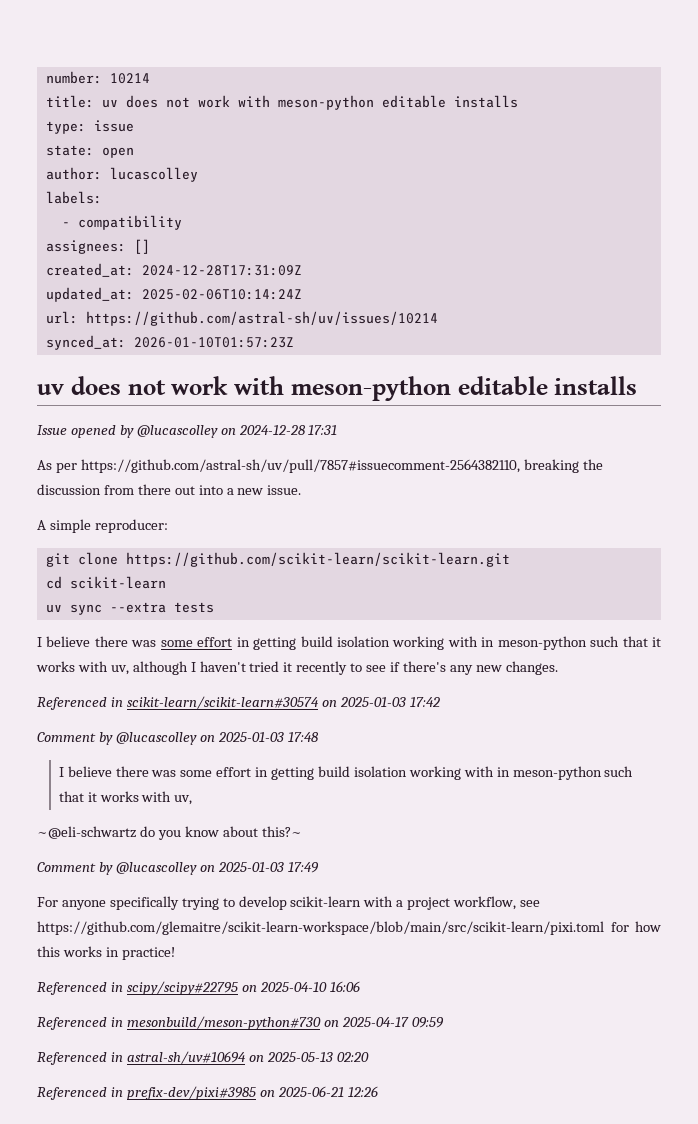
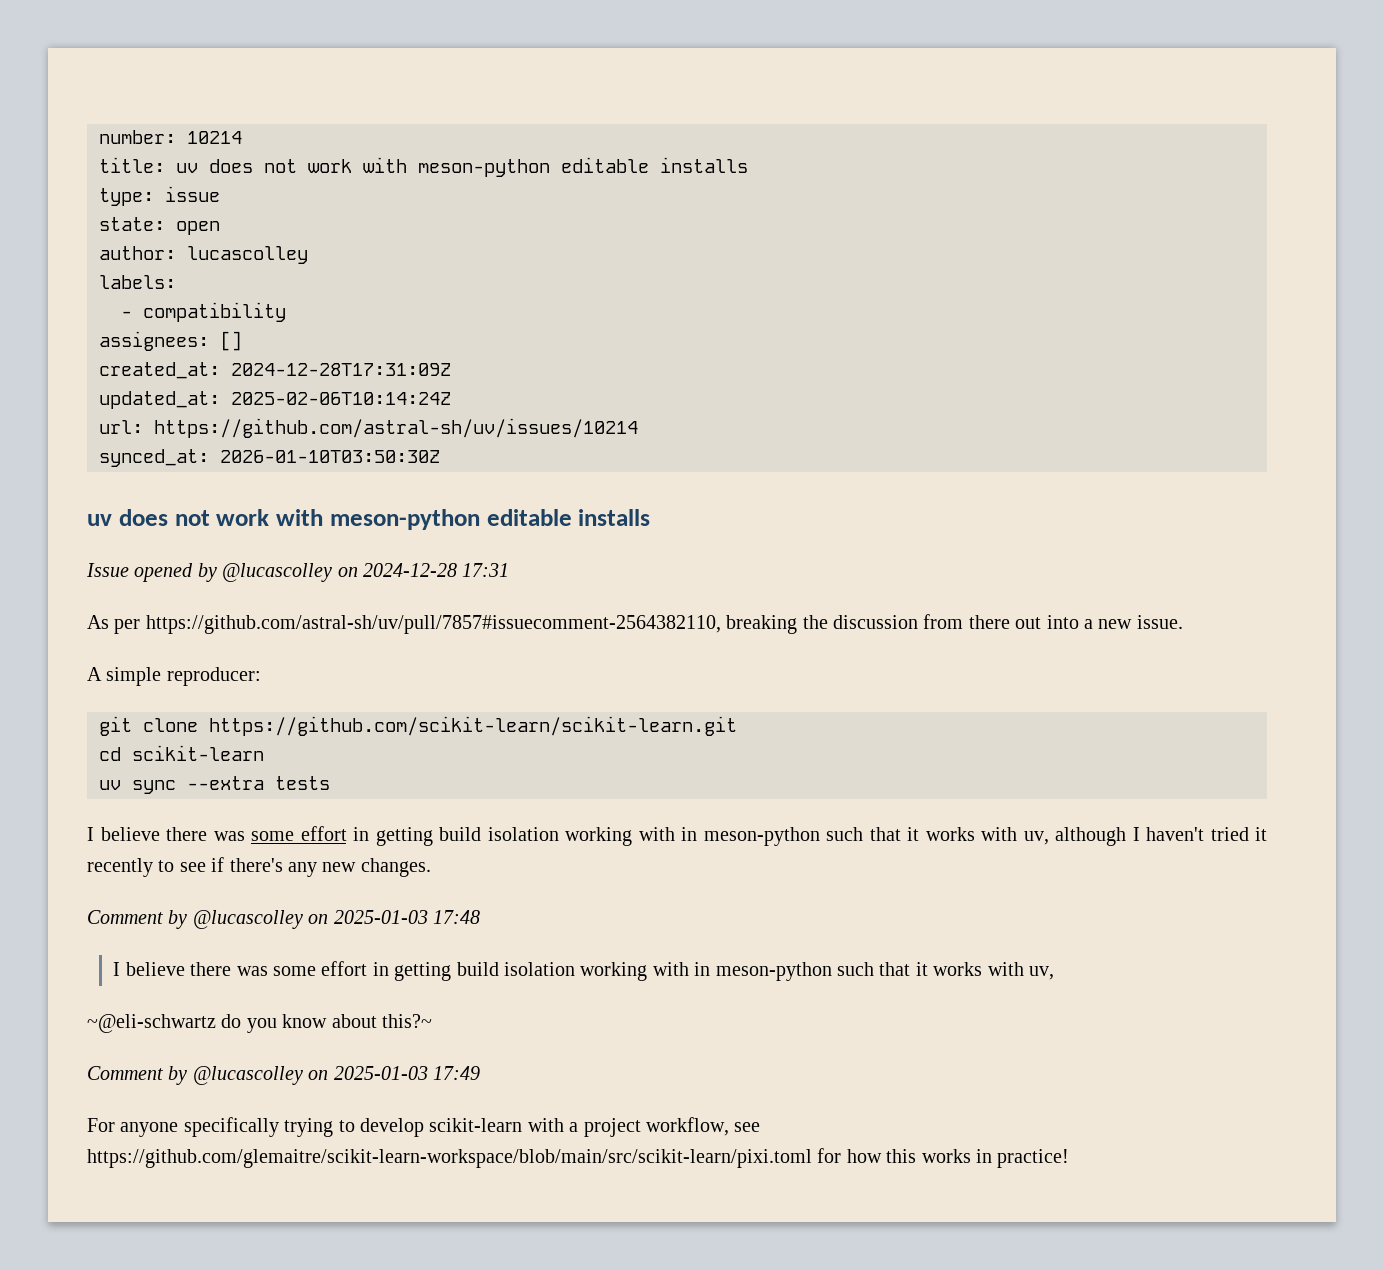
[133,337,294,348] 2026-01-10T01:57:23Z -> [220,450,440,463] 2026-01-10T03:50:30Z
[37,696,440,710] // Referenced in scikit-learn/scikit-learn#30574 on 2025-01-03 17:42 -> (431, 867) none
[37,981,360,995] [37,1016,444,1030] [37,1051,369,1065] [37,1086,378,1100] // Referenced in scipy/scipy#22795 on 2025-04-10 16:06 // Referenced in mesonbuild/meson-python#730 on 2025-04-17 09:59 // Referenced in astral-sh/uv#10694 on 2025-05-13 02:20 // Referenced in prefix-dev/pixi#3985 on 2025-06-21 12:26 -> (1070, 1158) none

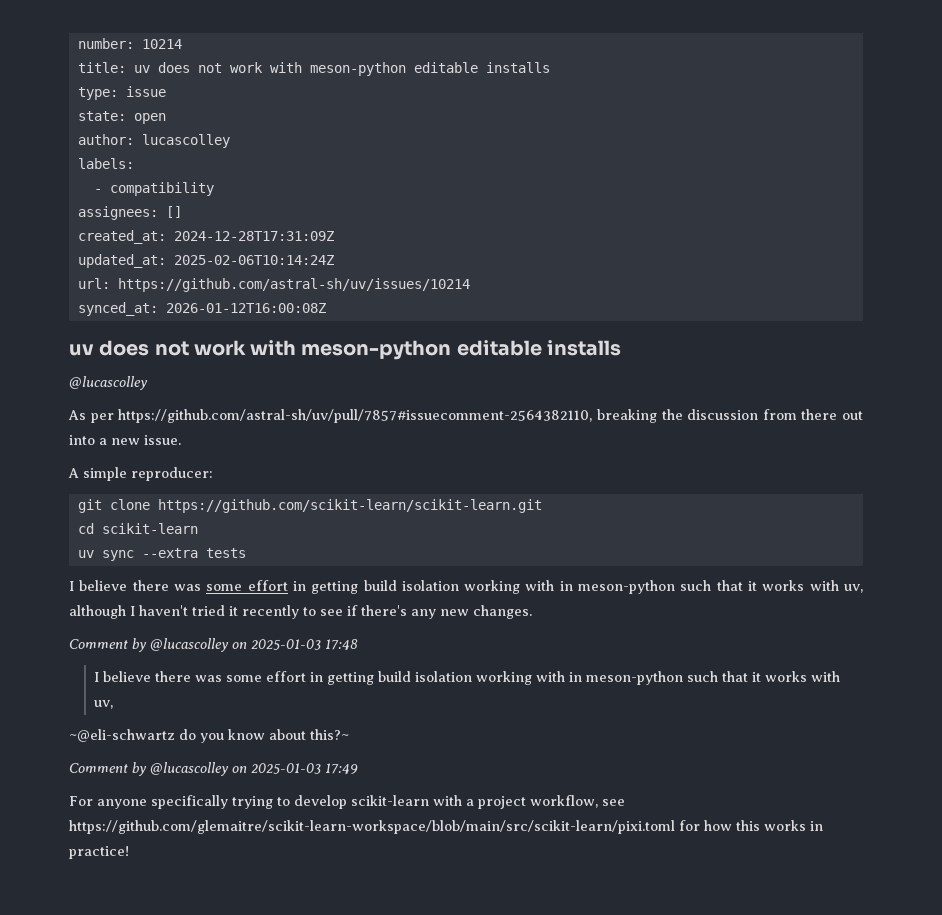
[220,450,440,463] [87,509,651,530] [86,563,510,582] 2026-01-10T03:50:30Z // uv does not work with meson-python editable installs // Issue opened by @lucascolley on 2024-12-28 17:31 -> [165,303,326,313] [69,340,621,360] [69,376,148,390] 2026-01-12T16:00:08Z // uv does not work with meson-python editable installs // @lucascolley

